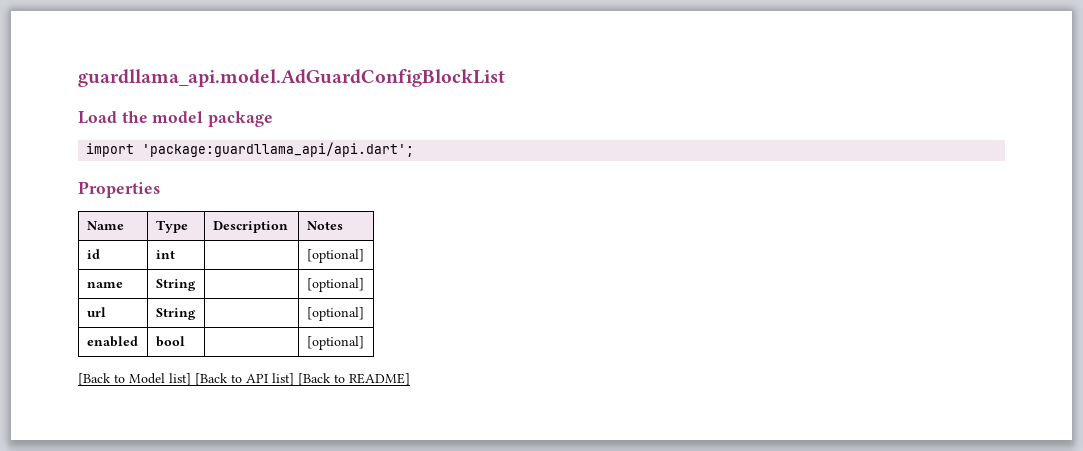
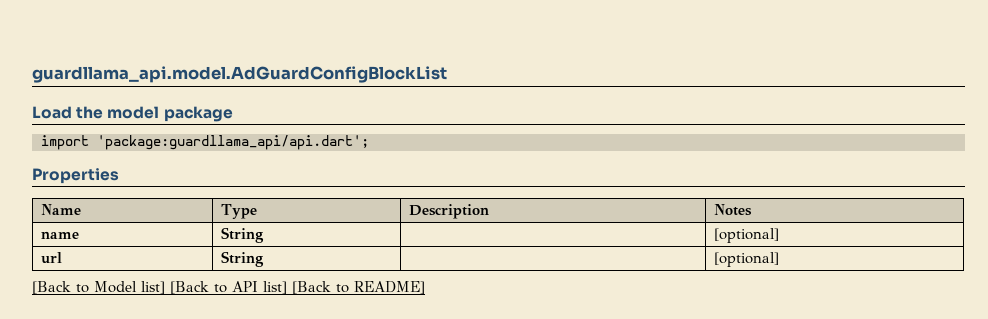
[86,249,100,259] [155,250,175,259] [306,249,364,263] // id | int | | [optional] -> (752, 210) none
[86,336,138,347] [155,336,185,347] [306,336,364,350] // enabled | bool | | [optional] -> (779, 259) none

